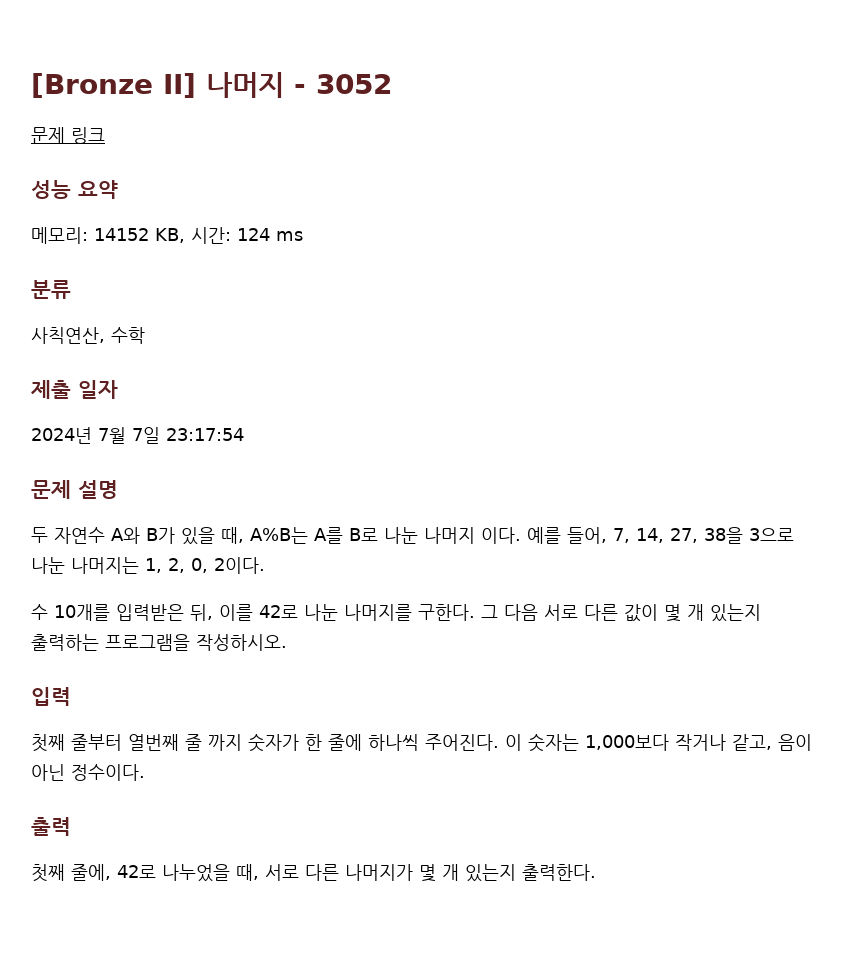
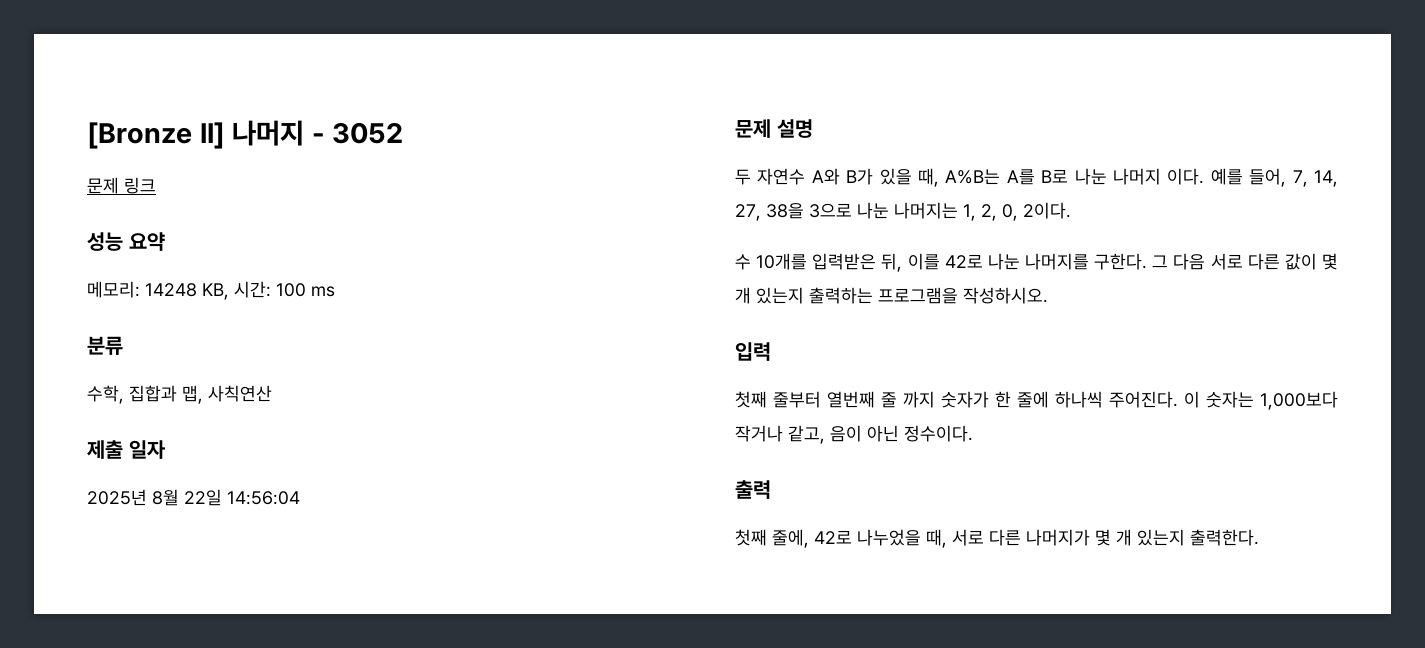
[94,228,149,241] 14152 -> [145,283,197,297] 14248
[237,228,270,241] 124 -> [276,283,306,297] 100
[31,327,145,344] [31,380,118,399] [31,427,244,444] 사칙연산, 수학 // 제출 일자 // 2024년 7월 7일 23:17:54 -> [87,385,272,404] [87,440,166,459] [87,489,300,506] 수학, 집합과 맵, 사칙연산 // 제출 일자 // 2025년 8월 22일 14:56:04

